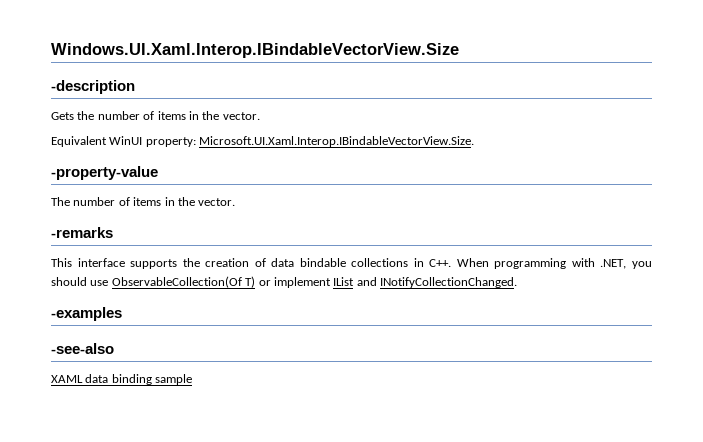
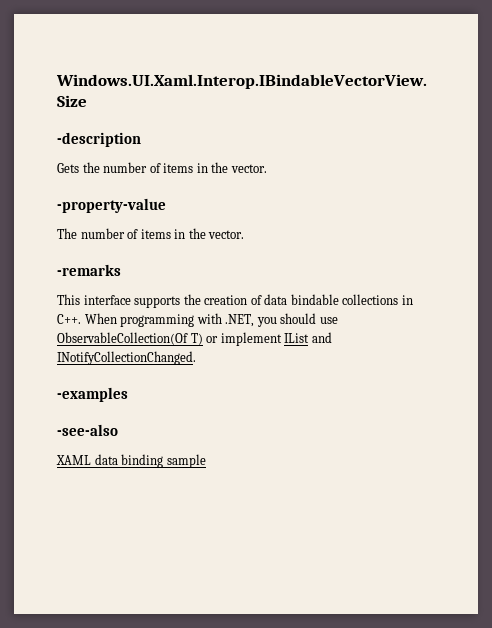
[51,136,475,147] // Equivalent WinUI property: Microsoft.UI.Xaml.Interop.IBindableVectorView.Size. -> (267, 168) none

